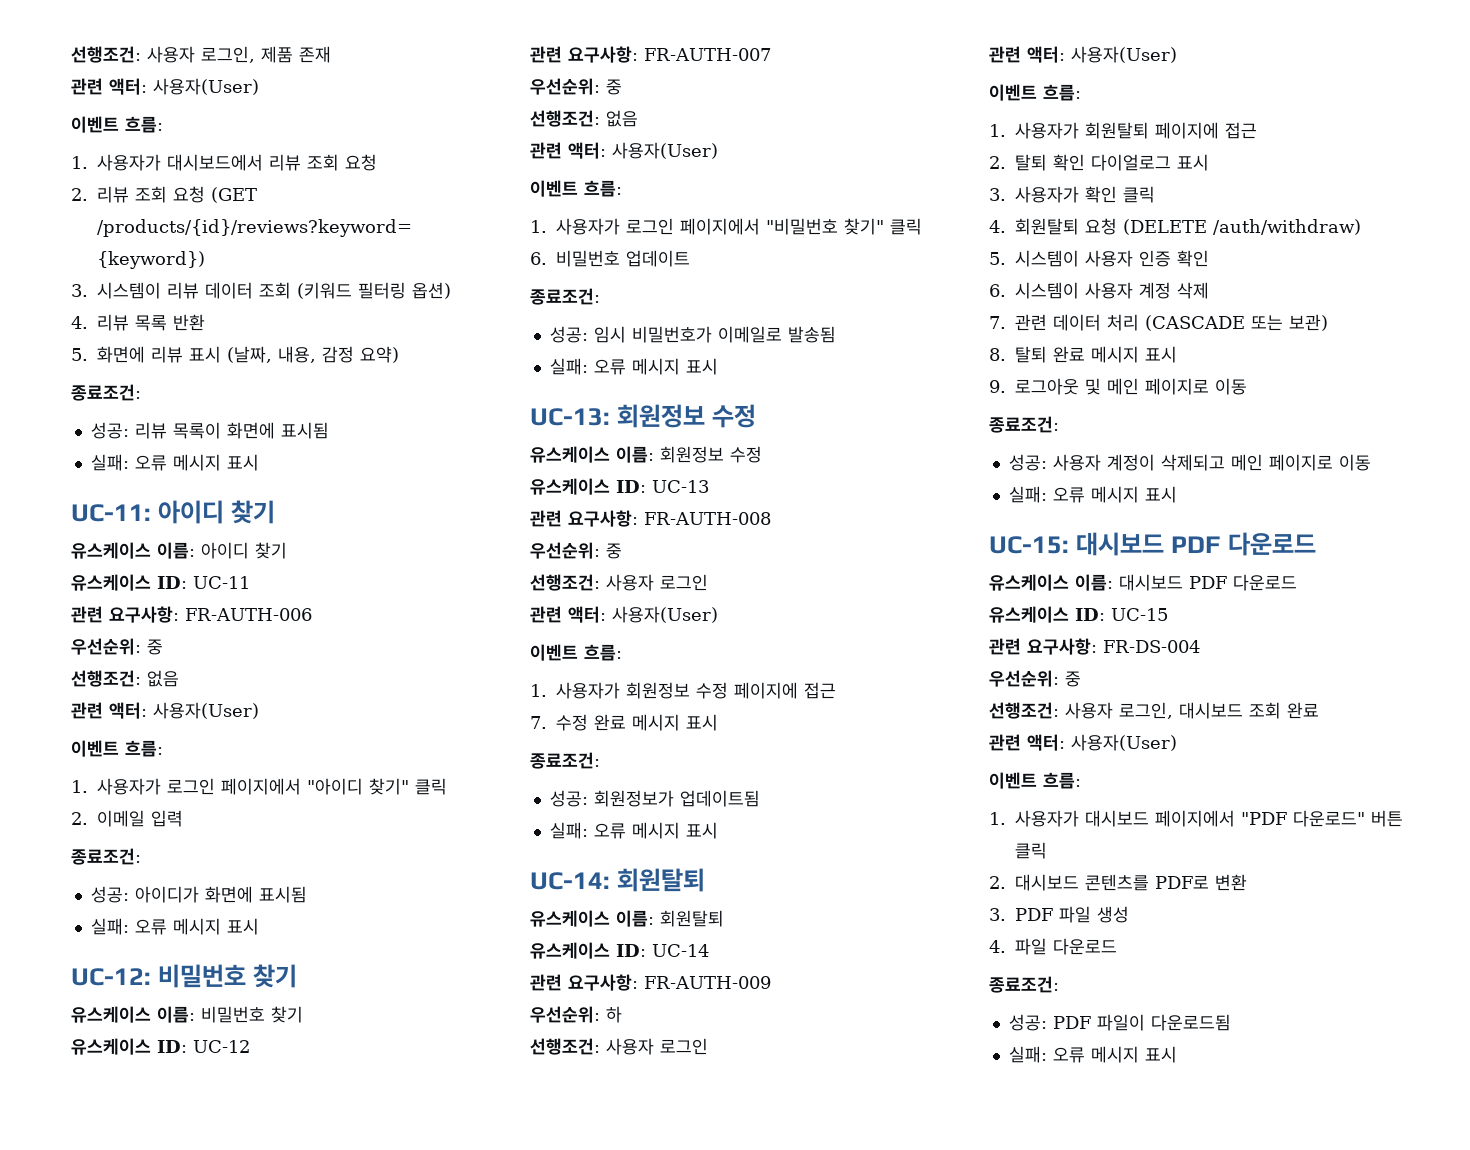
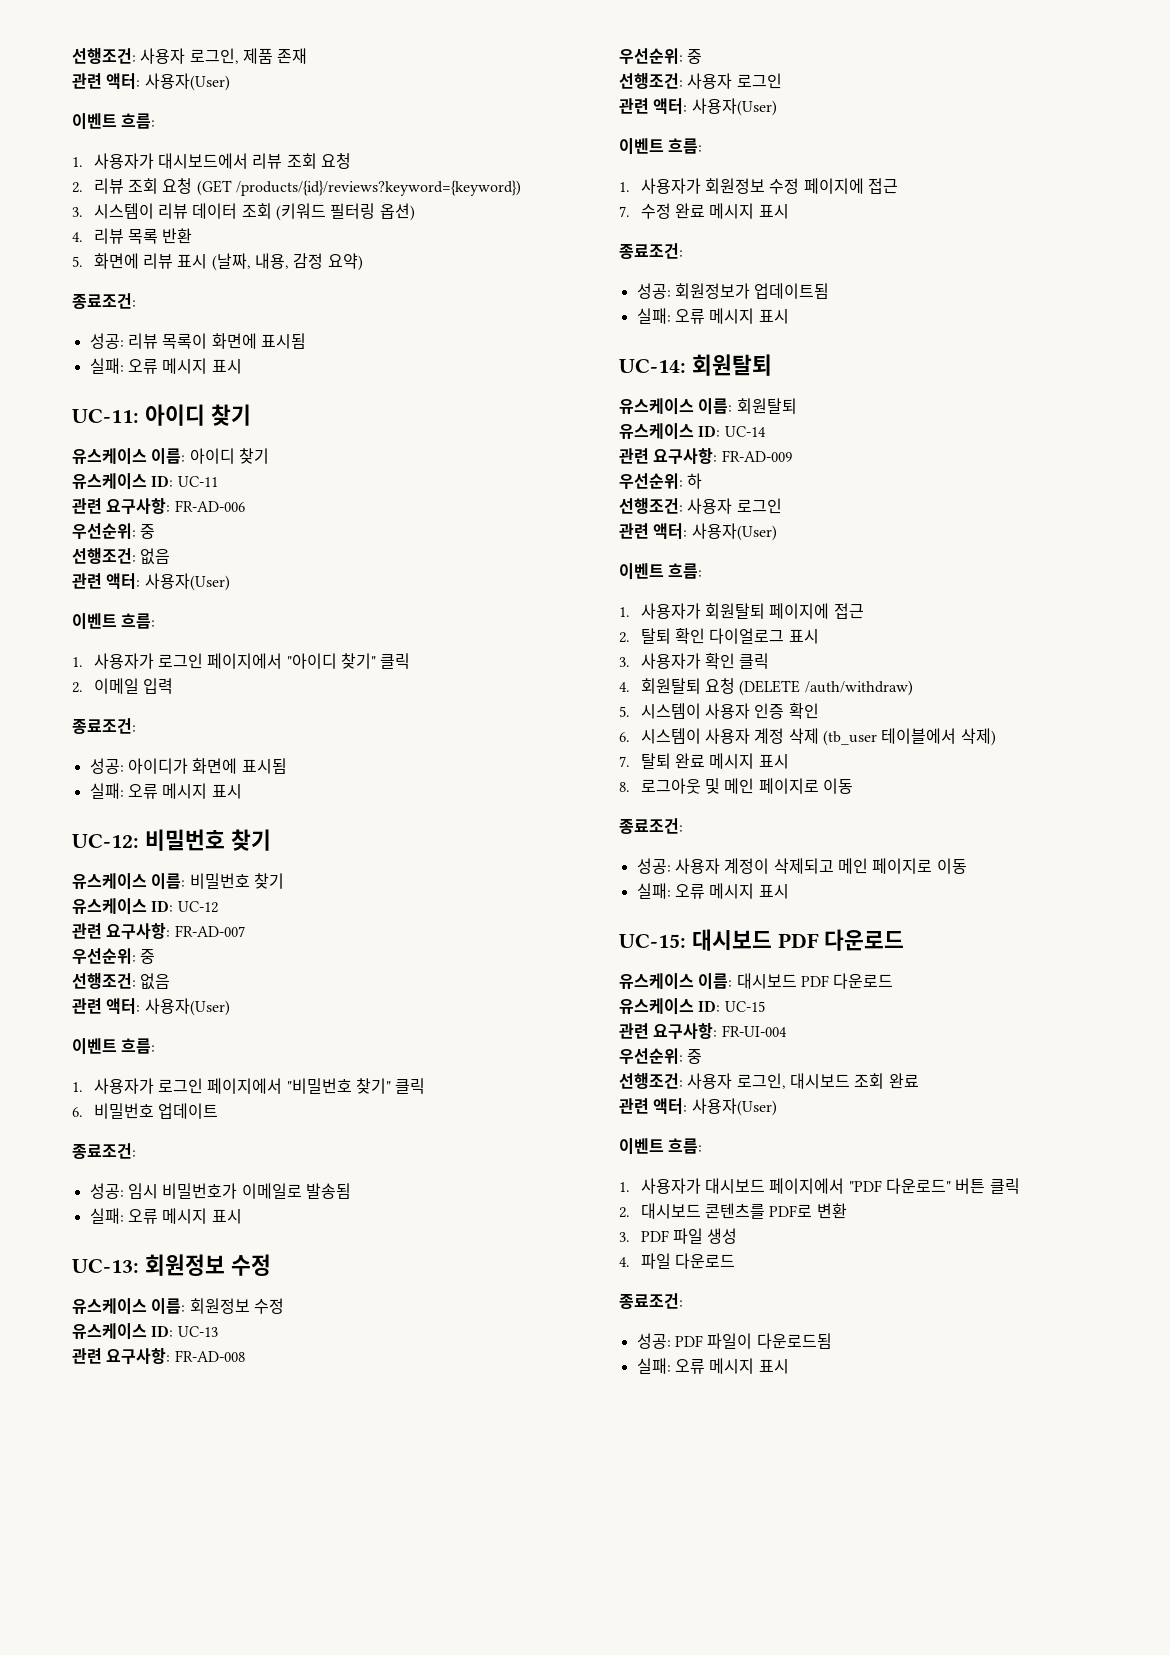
[185,608,312,621] FR-AUTH-006 -> [174,500,245,512] FR-AD-006
[644,48,771,61] FR-AUTH-007 -> [174,925,245,937] FR-AD-007
[644,512,771,525] FR-AUTH-008 -> [174,1350,245,1362] FR-AD-008
[644,976,771,989] FR-AUTH-009 -> [721,450,792,462] FR-AD-009
[989,314,1328,331] [989,348,1006,361] // 7. 관련 데이터 처리 (CASCADE 또는 보관) // 8. -> [822,728,996,746] [619,756,630,767] (tb_user 테이블에서 삭제) // 7.
[989,380,1006,393] 9. -> [619,782,630,792] 8.
[1103,640,1200,653] FR-DS-004 -> [721,1025,787,1037] FR-UI-004

